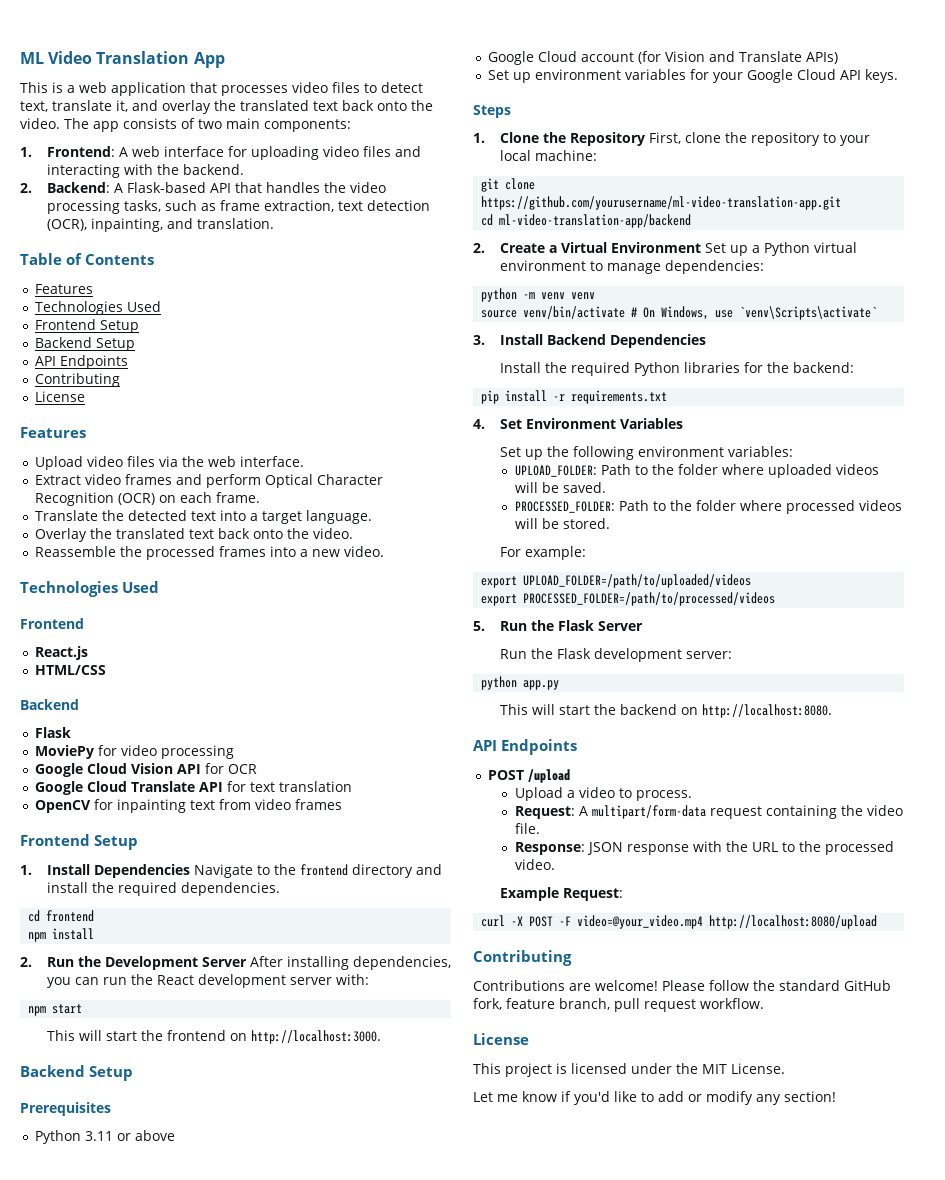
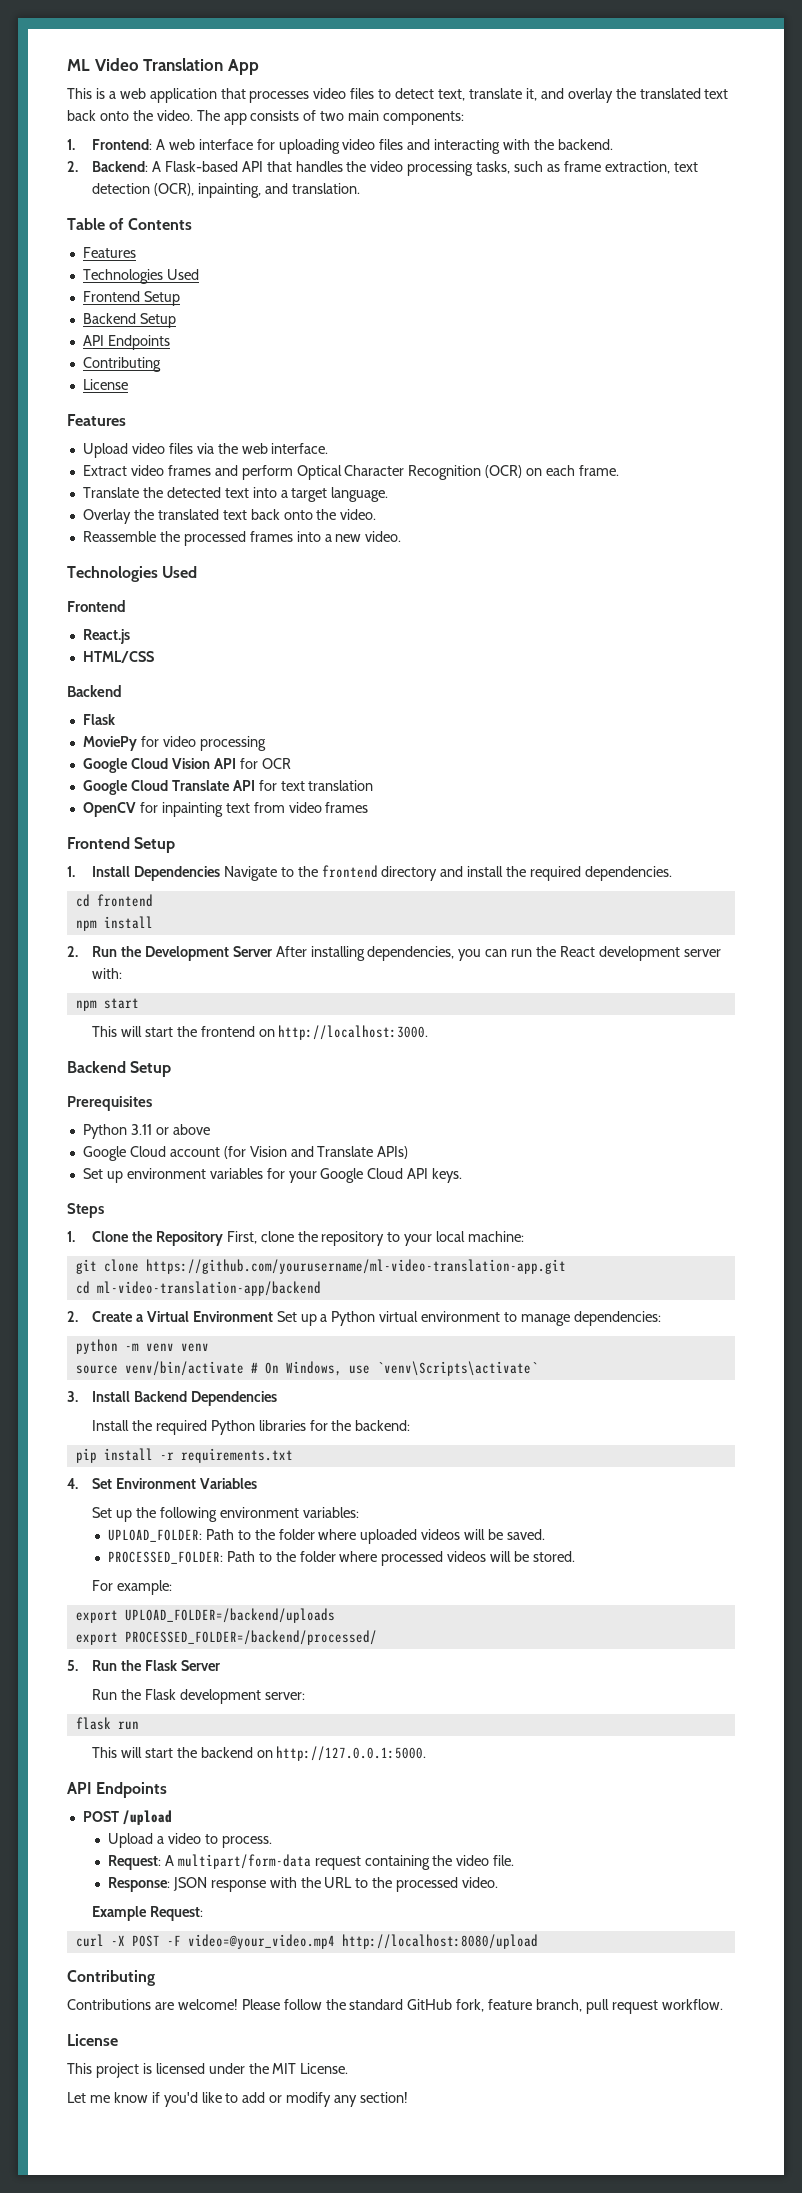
[523,574,752,588] [481,592,776,606] UPLOAD_FOLDER=/path/to/uploaded/videos // export PROCESSED_FOLDER=/path/to/processed/videos -> [124,1608,335,1623] [75,1630,377,1645] UPLOAD_FOLDER=/backend/uploads // export PROCESSED_FOLDER=/backend/processed/
[481,676,560,690] python app.py -> [75,1717,139,1730] flask run
[701,704,832,718] http://localhost:8080. -> [276,1746,427,1761] http://127.0.0.1:5000.

